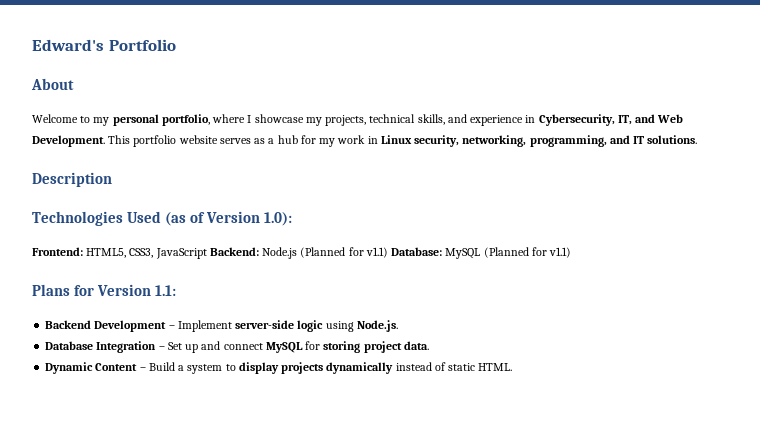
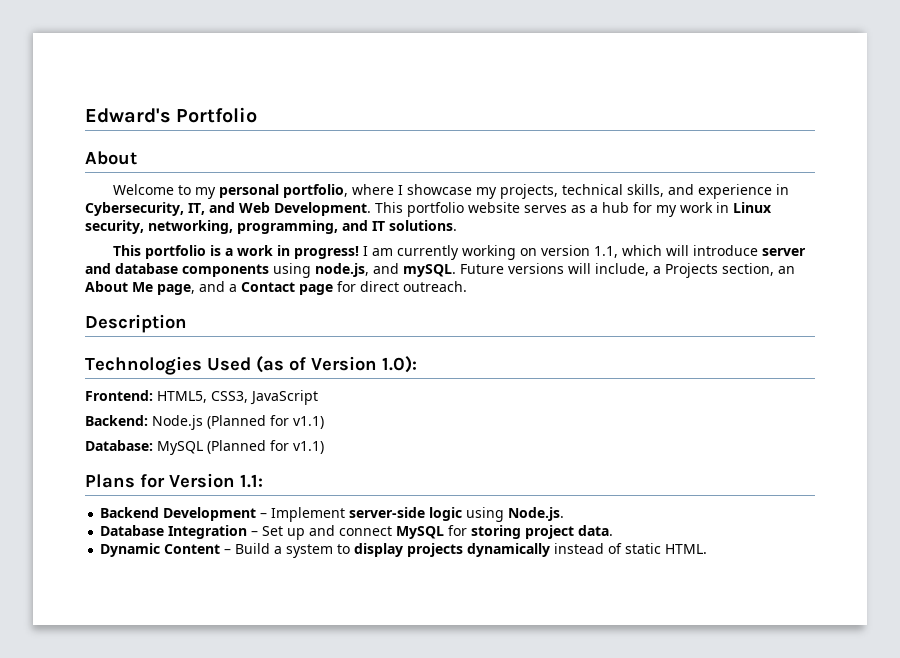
(698, 139) none -> [113,245,807,260] [85,263,795,278] [85,281,467,295] // This portfolio is a work in progress! I am currently working on version 1.1, which will introduce server and database components using node.js, and mySQL. Future versions will include, a Projects section, an About Me page, and a Contact page for direct outreach.
(207, 253) none -> (318, 397) //
(388, 252) none -> (324, 422) //

